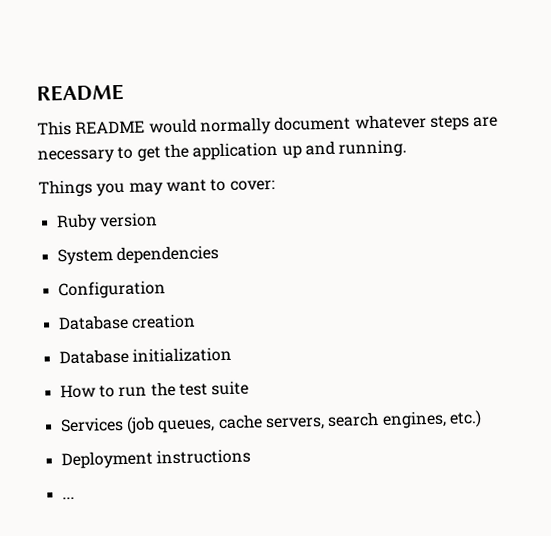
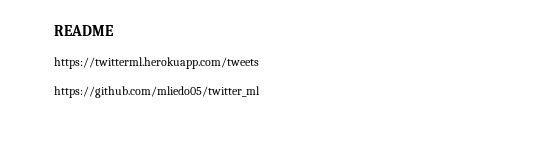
[37,114,499,136] [37,139,408,164] [38,178,275,198] [55,212,158,232] [56,245,219,266] [57,280,166,300] [57,313,196,331] [58,346,232,365] [59,380,250,399] [59,410,482,434] [60,448,251,470] [61,496,75,500] This README would normally document whatever steps are necessary to get the application up and running. // Things you may want to cover: // Ruby version // System dependencies // Configuration // Database creation // Database initialization // How to run the test suite // Services (job queues, cache servers, search engines, etc.) // Deployment instructions // ... -> [54,57,259,69] [54,86,260,98] https://twitterml.herokuapp.com/tweets // https://github.com/mliedo05/twitter_ml

